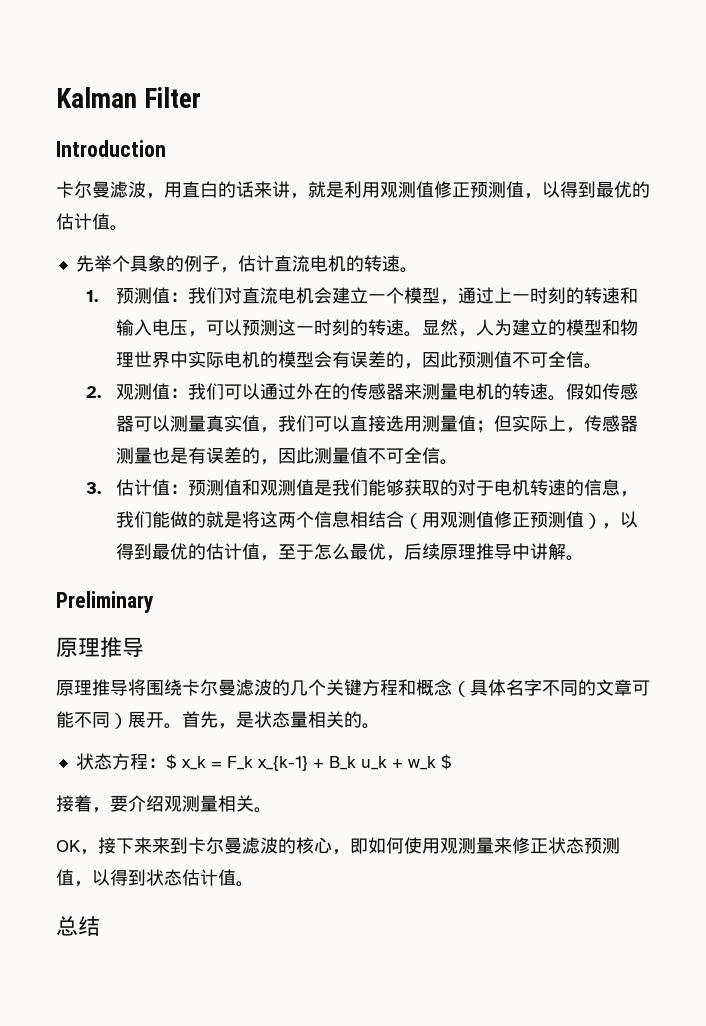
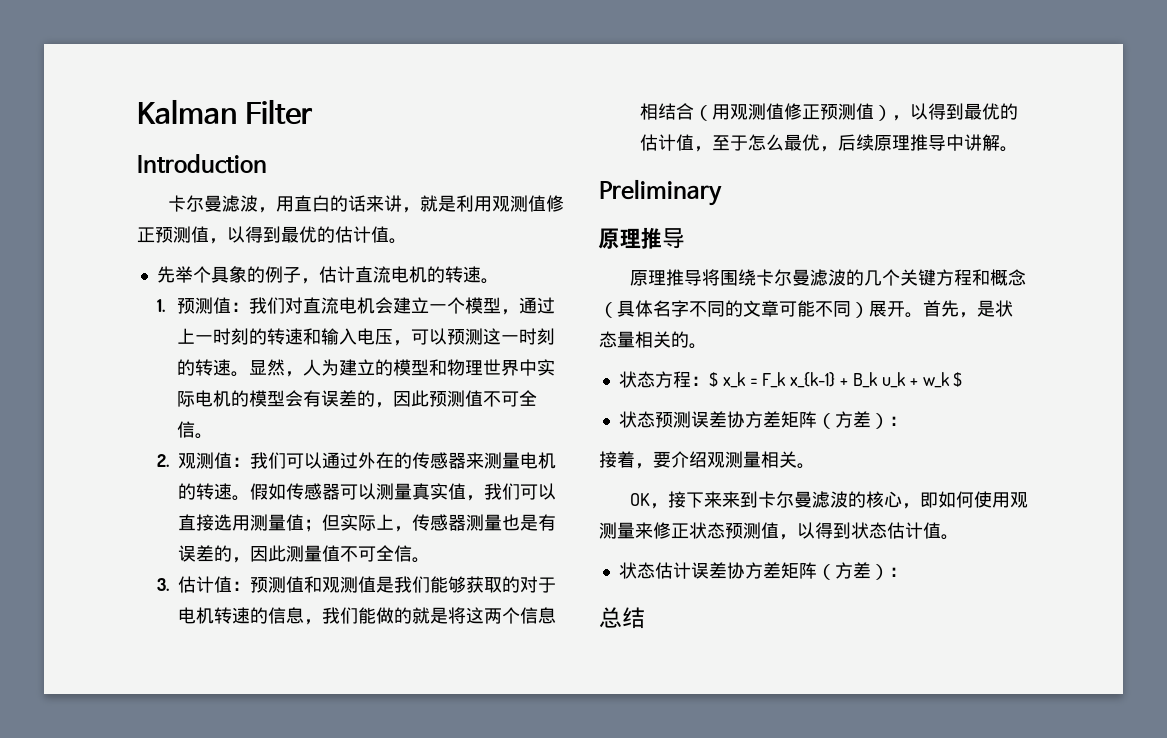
(452, 762) none -> [618,411,907,429] // 状态预测误差协方差矩阵（方差）：
(254, 884) none -> [618,562,907,580] // 状态估计误差协方差矩阵（方差）：

